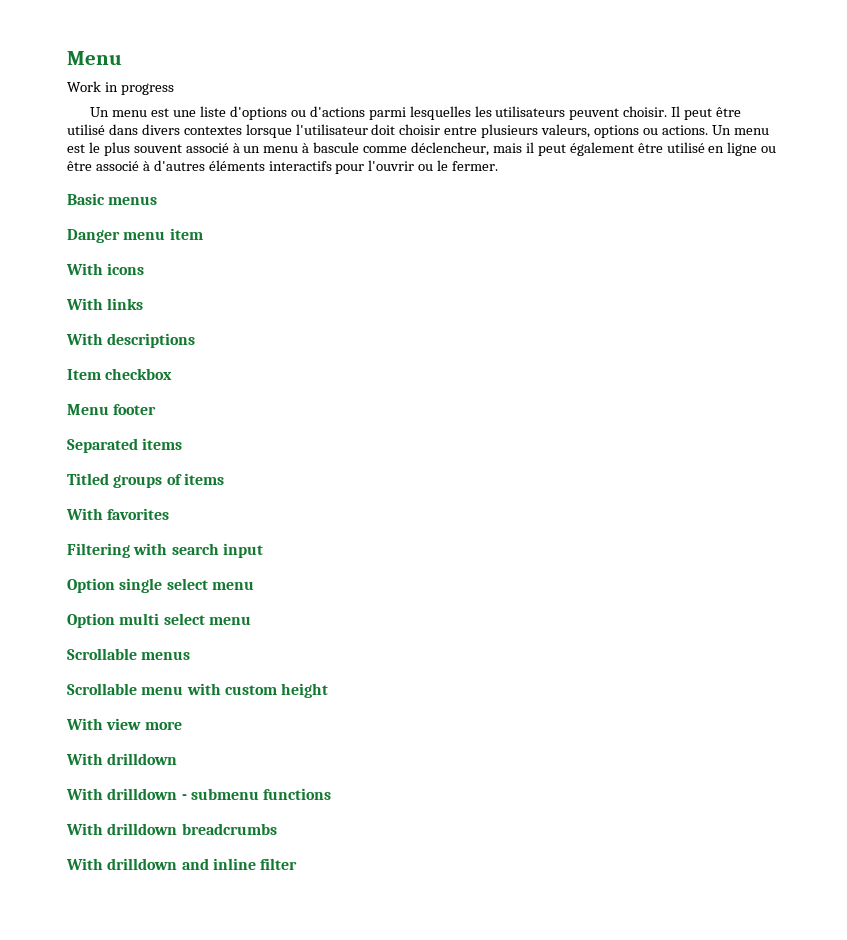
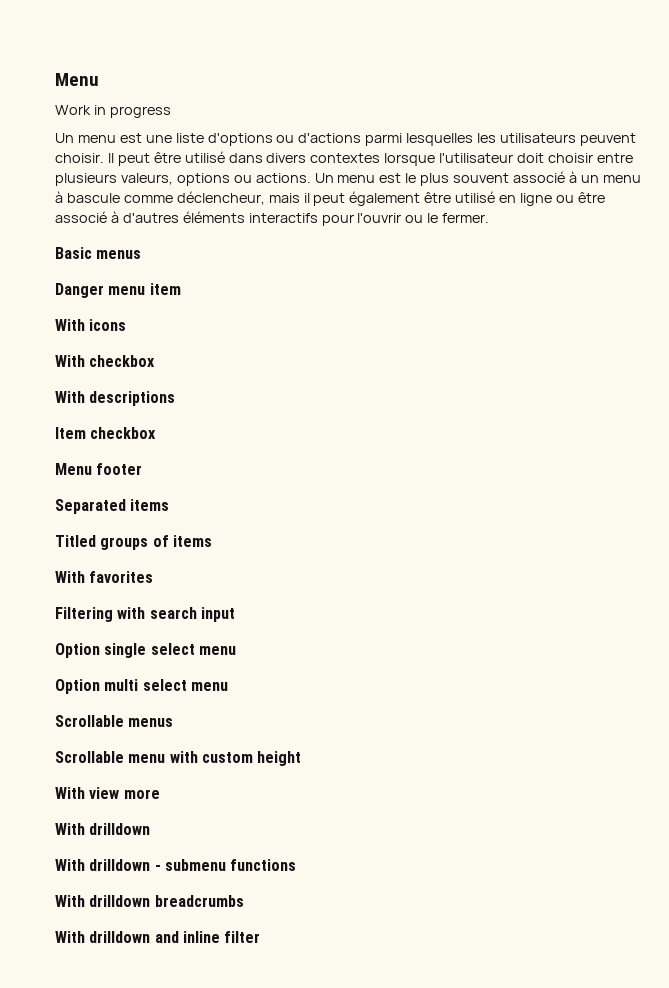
[107,298,144,310] links -> [89,355,156,367] checkbox

